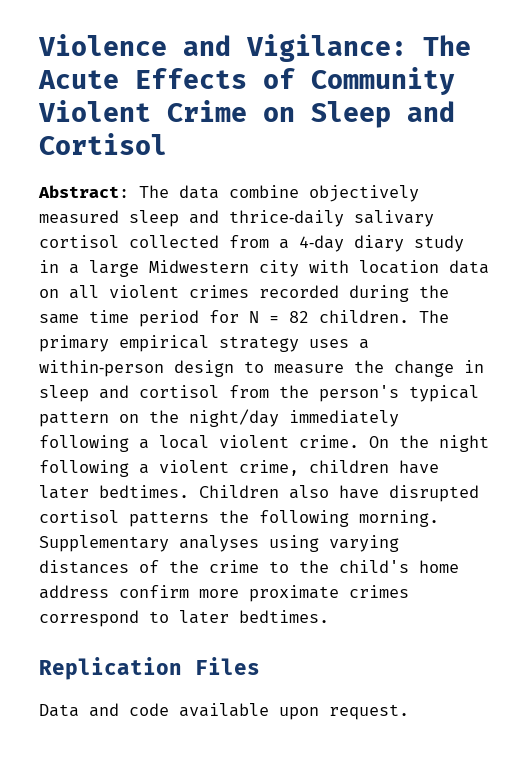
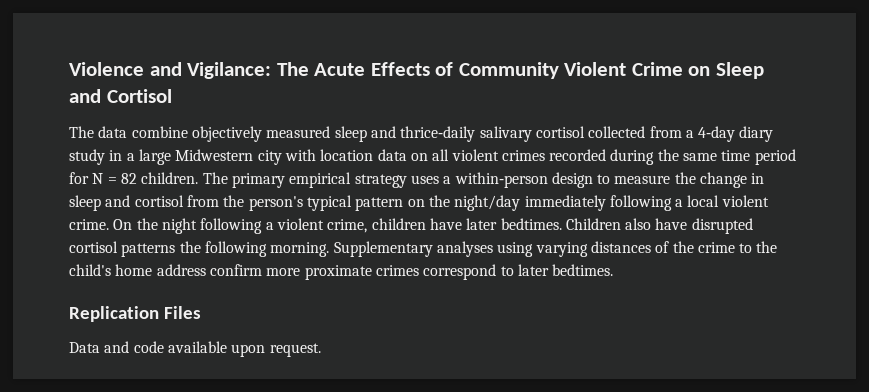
[38,185,129,198] Abstract: -> (172, 96) none

